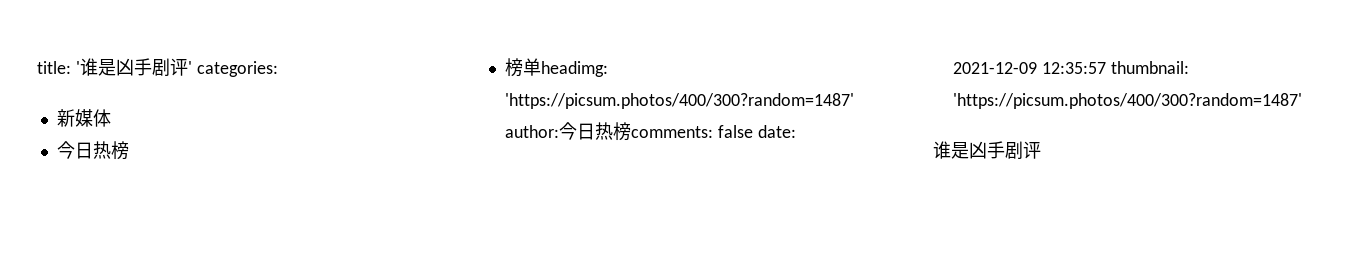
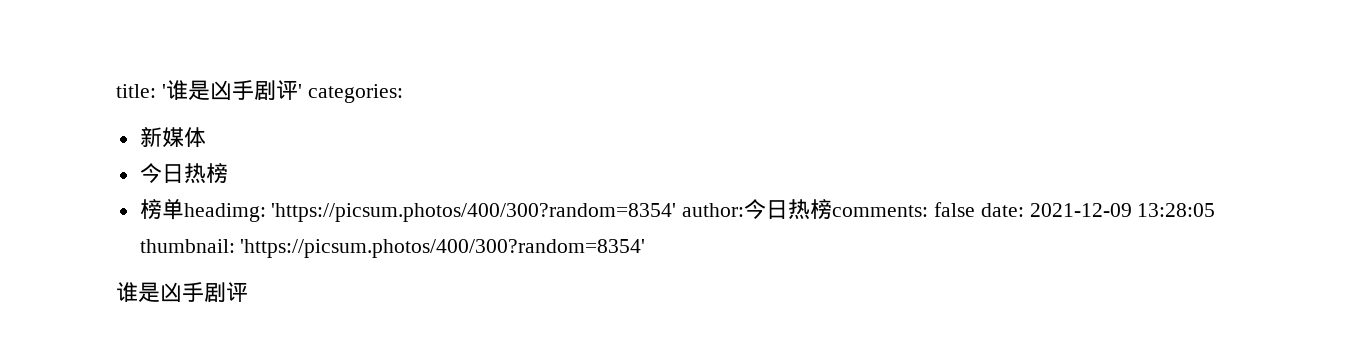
[504,93,854,109] 'https://picsum.photos/400/300?random=1487' -> [271,203,677,222] 'https://picsum.photos/400/300?random=8354'
[1041,61,1189,74] [952,93,1302,109] 12:35:57 thumbnail: 'https://picsum.photos/400/300?random=1487' -> [1137,203,1216,217] [139,239,646,258] 13:28:05 thumbnail: 'https://picsum.photos/400/300?random=8354'

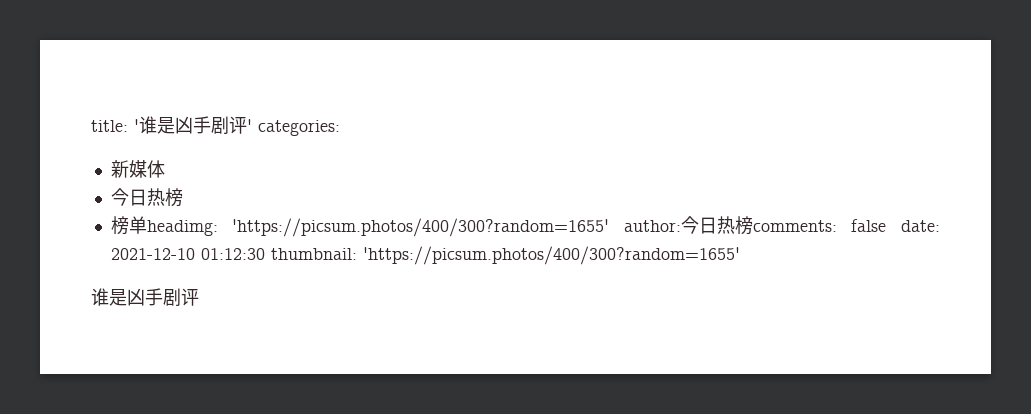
[271,203,677,222] 'https://picsum.photos/400/300?random=8354' -> [232,218,610,237] 'https://picsum.photos/400/300?random=1655'
[1029,203,1216,217] [139,239,646,258] 2021-12-09 13:28:05 thumbnail: 'https://picsum.photos/400/300?random=8354' -> [110,246,740,265] 2021-12-10 01:12:30 thumbnail: 'https://picsum.photos/400/300?random=1655'

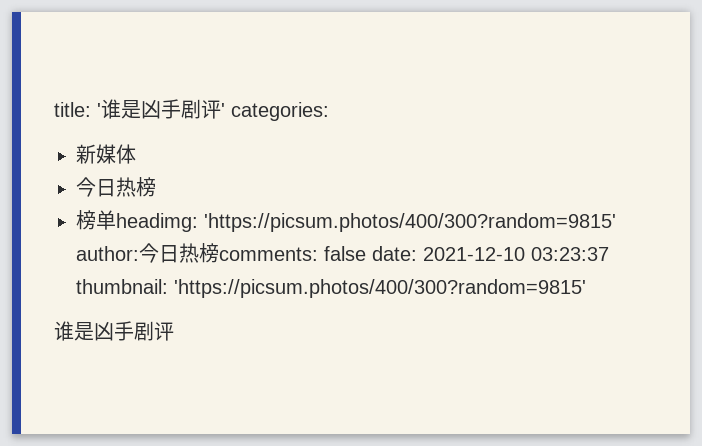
[232,218,610,237] 'https://picsum.photos/400/300?random=1655' -> [204,213,616,232] 'https://picsum.photos/400/300?random=9815'
[200,246,740,265] 01:12:30 thumbnail: 'https://picsum.photos/400/300?random=1655' -> [531,247,609,261] [76,279,586,298] 03:23:37 thumbnail: 'https://picsum.photos/400/300?random=9815'

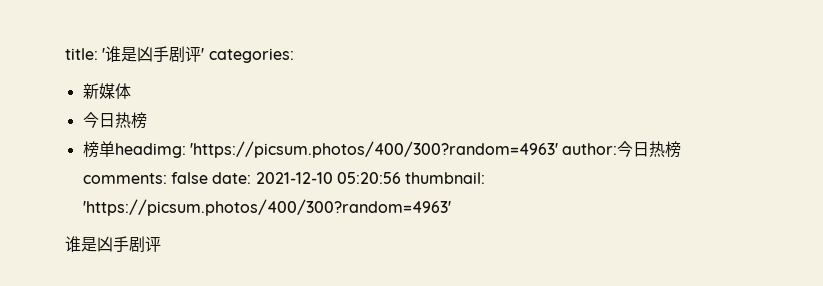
[204,213,616,232] 'https://picsum.photos/400/300?random=9815' -> [189,141,558,158] 'https://picsum.photos/400/300?random=4963'
[531,247,609,261] [76,279,586,298] 03:23:37 thumbnail: 'https://picsum.photos/400/300?random=9815' -> [336,172,486,184] [82,199,451,216] 05:20:56 thumbnail: 'https://picsum.photos/400/300?random=4963'

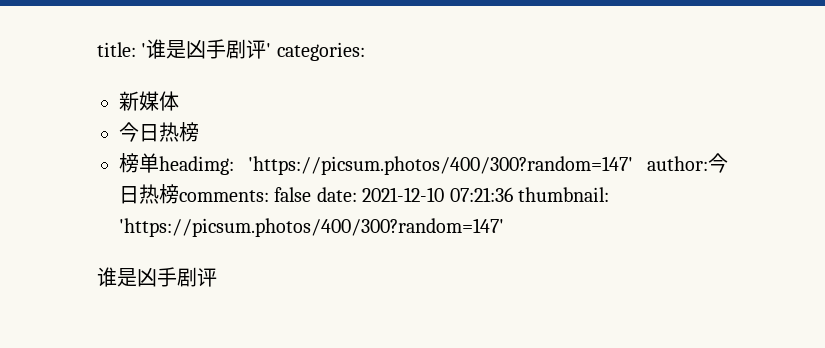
[189,141,558,158] 'https://picsum.photos/400/300?random=4963' -> [248,156,633,175] 'https://picsum.photos/400/300?random=147'
[336,172,486,184] [82,199,451,216] 05:20:56 thumbnail: 'https://picsum.photos/400/300?random=4963' -> [449,187,609,202] [119,218,504,237] 07:21:36 thumbnail: 'https://picsum.photos/400/300?random=147'

